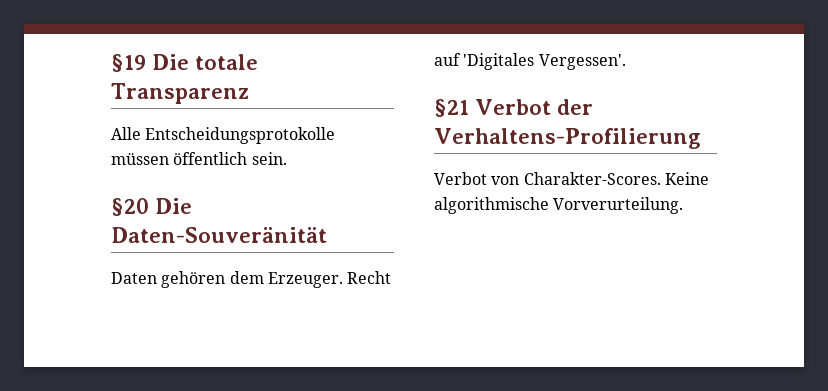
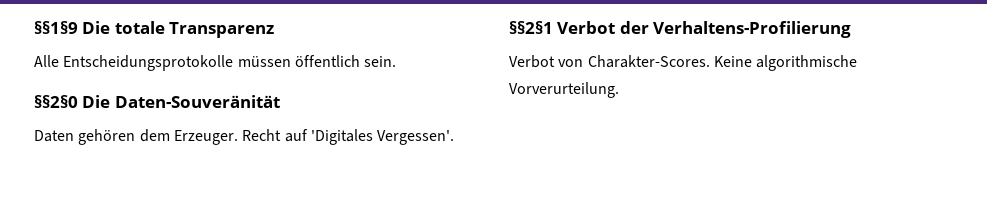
[111,54,146,72] §19 -> [34,21,78,34] §§1§9
[111,198,149,216] §20 -> [34,95,78,108] §§2§0
[434,99,469,117] §21 -> [509,21,553,34] §§2§1

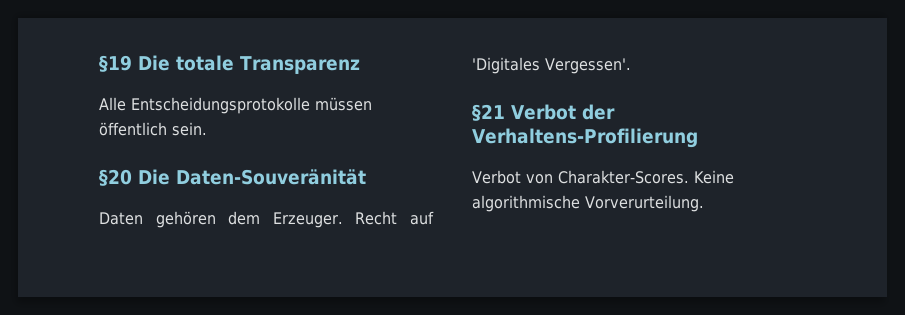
[34,21,78,34] §§1§9 -> [99,55,132,72] §19
[34,95,78,108] §§2§0 -> [99,169,132,186] §20
[509,21,553,34] §§2§1 -> [472,104,505,121] §21

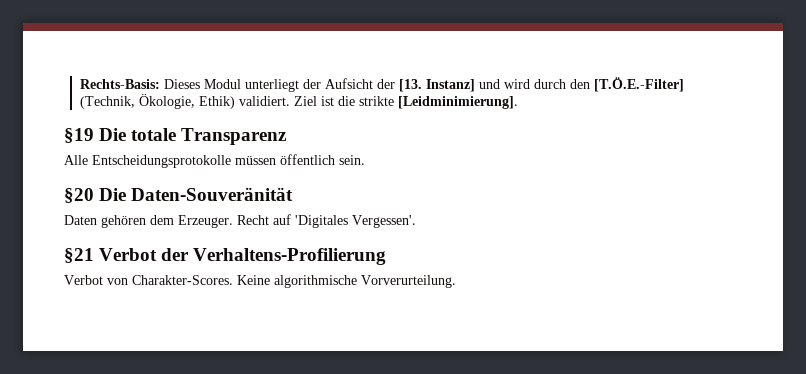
(99, 63) none -> [79,77,684,92] [79,94,518,109] Rechts-Basis: Dieses Modul unterliegt der Aufsicht der [13. Instanz] und wird durch den [T.Ö.E.-Filter] (Technik, Ökologie, Ethik) validiert. Ziel ist die strikte [Leidminimierung]. //

